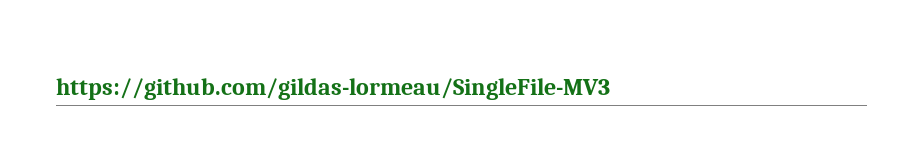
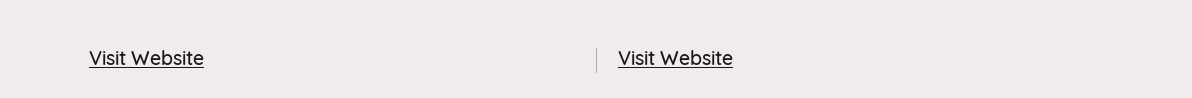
[56,78,610,100] https://github.com/gildas-lormeau/SingleFile-MV3 -> [89,50,205,65] [618,50,734,65] Visit Website // Visit Website

